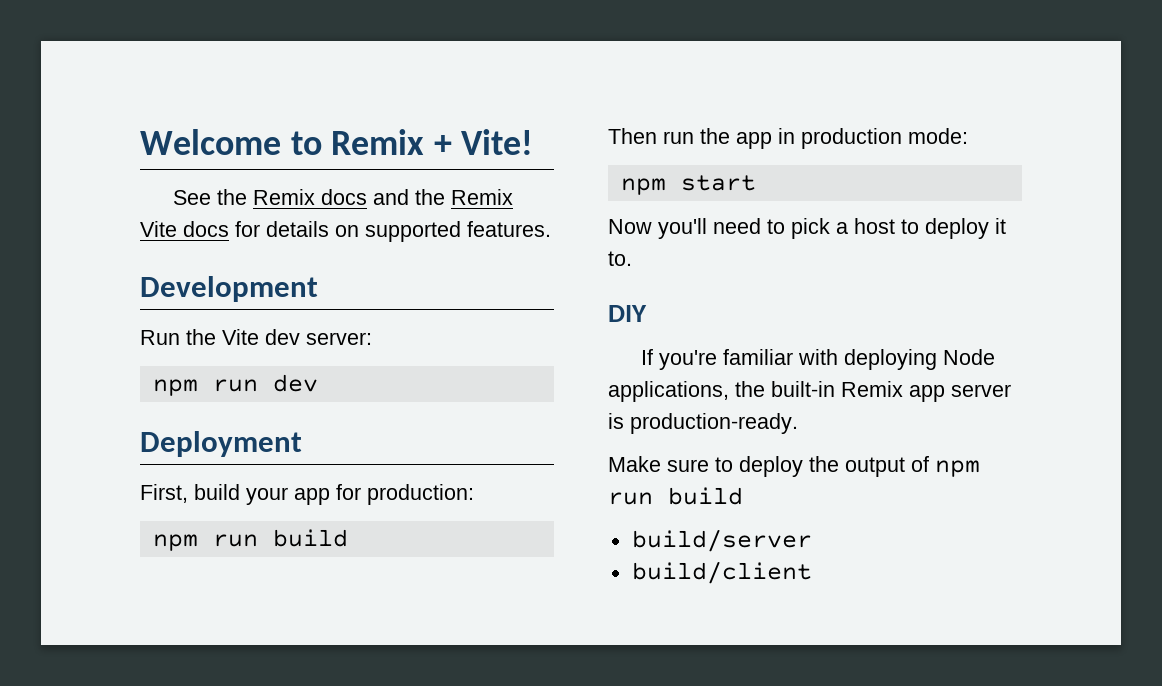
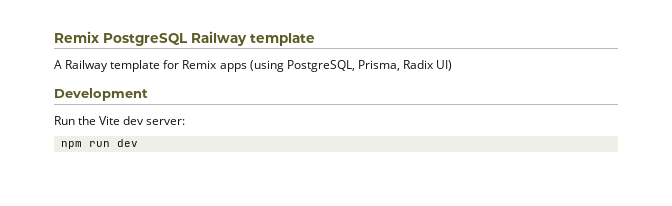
[140,129,534,155] [172,189,513,205] [140,221,551,242] Welcome to Remix + Vite! // See the Remix docs and the Remix Vite docs for details on supported features. -> [54,31,315,46] [54,60,453,72] Remix PostgreSQL Railway template // A Railway template for Remix apps (using PostgreSQL, Prisma, Radix UI)
[140,431,302,457] [140,484,474,505] [152,529,348,551] [608,128,968,149] [620,175,756,195] [608,218,1006,239] [608,251,632,266] [608,305,647,322] [640,349,995,370] [608,381,1011,402] [608,413,798,434] [608,456,980,477] [608,487,743,505] [631,529,812,552] [631,561,812,584] // Deployment // First, build your app for production: // npm run build // Then run the app in production mode: // npm start // Now you'll need to pick a host to deploy it to. // DIY // If you're familiar with deploying Node applications, the built-in Remix app server is production-ready. // Make sure to deploy the output of npm run build // build/server // build/client -> (138, 143) none

